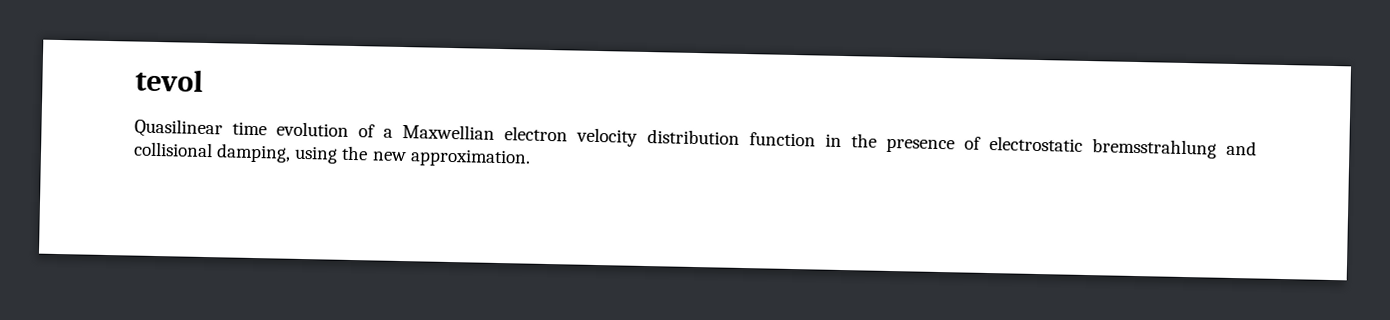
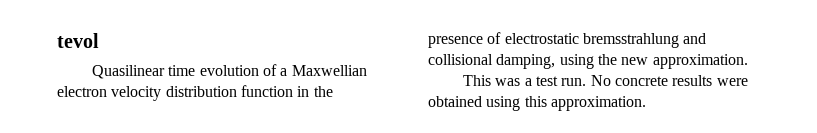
(531, 158) none -> [463,75,748,86] [428,96,646,111] // This was a test run. No concrete results were obtained using this approximation.

